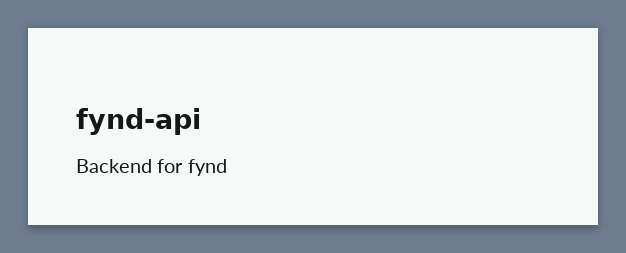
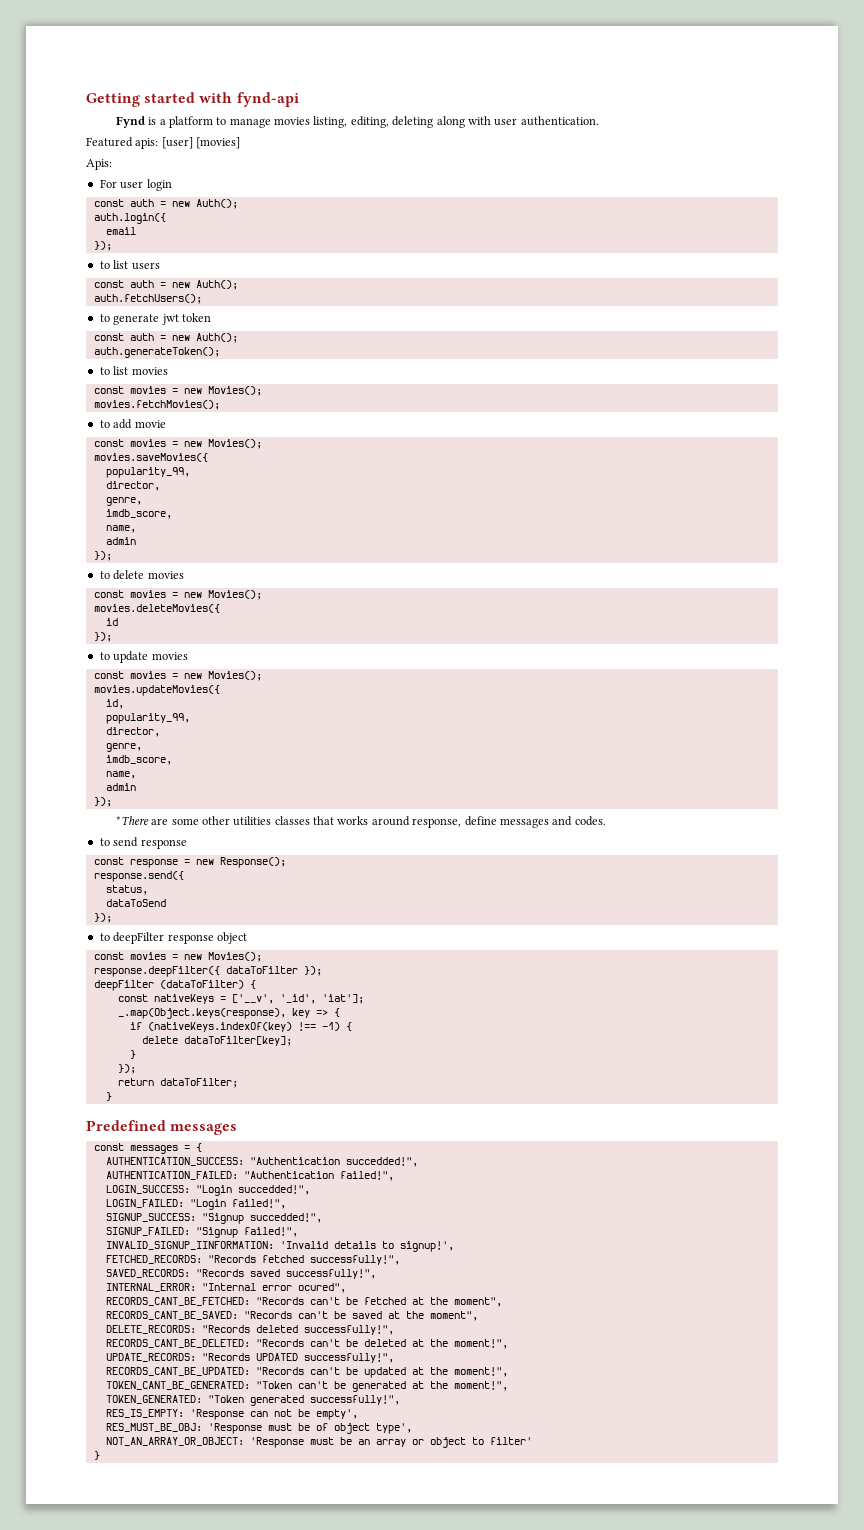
[76,108,201,135] [76,159,227,176] fynd-api // Backend for fynd -> [86,92,299,107] [115,116,599,128] [86,137,241,149] [86,159,112,170] [99,179,172,191] [93,199,238,209] [93,213,166,224] [105,227,136,235] [93,241,112,251] [99,260,160,270] [93,280,238,290] [93,294,202,304] [99,313,211,325] [93,333,238,343] [93,347,220,358] [99,366,168,375] [93,386,262,396] [93,400,220,410] [99,419,166,429] [93,439,262,449] [93,453,208,462] [105,467,190,478] [105,481,160,491] [105,497,142,506] [105,509,172,519] [105,525,136,533] [105,537,136,545] [93,551,112,561] [99,570,184,580] [93,590,262,600] [93,604,220,613] [105,618,118,626] [93,632,112,642] [99,651,188,663] [93,671,262,681] [93,685,220,696] [105,699,124,709] [105,713,190,724] [105,727,160,737] [105,743,142,752] [105,755,172,765] [105,771,136,779] [105,783,136,791] [93,797,112,807] [115,816,606,828] [99,837,187,849] [93,857,286,868] [93,871,184,882] [105,885,148,895] [105,899,166,907] [93,913,112,923] [99,932,247,944] [93,952,262,962] [93,966,322,977] [93,980,256,991] [117,994,364,1004] [117,1008,340,1019] [129,1022,352,1032] [141,1036,292,1046] [129,1050,136,1059] [117,1064,136,1074] [117,1078,238,1088] [105,1092,112,1101] [86,1120,238,1135] [93,1143,202,1154] [105,1157,418,1167] [105,1171,394,1181] [105,1185,310,1196] [105,1199,286,1210] [105,1213,322,1224] [105,1227,298,1238] [105,1241,454,1252] [105,1255,400,1265] [105,1269,376,1279] [105,1283,346,1293] [105,1297,502,1307] [105,1311,478,1321] [105,1325,394,1335] [105,1339,508,1349] [105,1353,394,1363] [105,1367,508,1378] [105,1381,508,1392] [105,1395,400,1406] [105,1409,358,1420] [105,1423,412,1434] [105,1437,532,1448] [93,1451,100,1460] Getting started with fynd-api // Fynd is a platform to manage movies listing, editing, deleting along with user authentication. // Featured apis: [user] [movies] // Apis: // For user login // const auth = new Auth(); // auth.login({ // email // }); // to list users // const auth = new Auth(); // auth.fetchUsers(); // to generate jwt token // const auth = new Auth(); // auth.generateToken(); // to list movies // const movies = new Movies(); // movies.fetchMovies(); // to add movie // const movies = new Movies(); // movies.saveMovies({ // popularity_99, // director, // genre, // imdb_score, // name, // admin // }); // to delete movies // const movies = new Movies(); // movies.deleteMovies({ // id // }); // to update movies // const movies = new Movies(); // movies.updateMovies({ // id, // popularity_99, // director, // genre, // imdb_score, // name, // admin // }); // *There are some other utilities classes that works around response, define messages and codes. // to send response // const response = new Response(); // response.send({ // status, // dataToSend // }); // to deepFilter response object // const movies = new Movies(); // response.deepFilter({ dataToFilter }); // deepFilter (dataToFilter) { // const nativeKeys = ['__v', '_id', 'iat']; // _.map(Object.keys(response), key => { // if (nativeKeys.indexOf(key) !== -1) { // delete dataToFilter[key]; // } // }); // return dataToFilter; // } // Predefined messages // const messages = { // AUTHENTICATION_SUCCESS: "Authentication succedded!", // AUTHENTICATION_FAILED: "Authentication failed!", // LOGIN_SUCCESS: "Login succedded!", // LOGIN_FAILED: "Login failed!", // SIGNUP_SUCCESS: "Signup succedded!", // SIGNUP_FAILED: "Signup failed!", // INVALID_SIGNUP_IINFORMATION: 'Invalid details to signup!', // FETCHED_RECORDS: "Records fetched successfully!", // SAVED_RECORDS: "Records saved successfully!", // INTERNAL_ERROR: "Internal error ocured", // RECORDS_CANT_BE_FETCHED: "Records can't be fetched at the moment", // RECORDS_CANT_BE_SAVED: "Records can't be saved at the moment", // DELETE_RECORDS: "Records deleted successfully!", // RECORDS_CANT_BE_DELETED: "Records can't be deleted at the moment!", // UPDATE_RECORDS: "Records UPDATED successfully!", // RECORDS_CANT_BE_UPDATED: "Records can't be updated at the moment!", // TOKEN_CANT_BE_GENERATED: "Token can't be generated at the moment!", // TOKEN_GENERATED: "Token generated successfully!", // RES_IS_EMPTY: 'Response can not be empty', // RES_MUST_BE_OBJ: 'Response must be of object type', // NOT_AN_ARRAY_OR_OBJECT: 'Response must be an array or object to filter' // }

